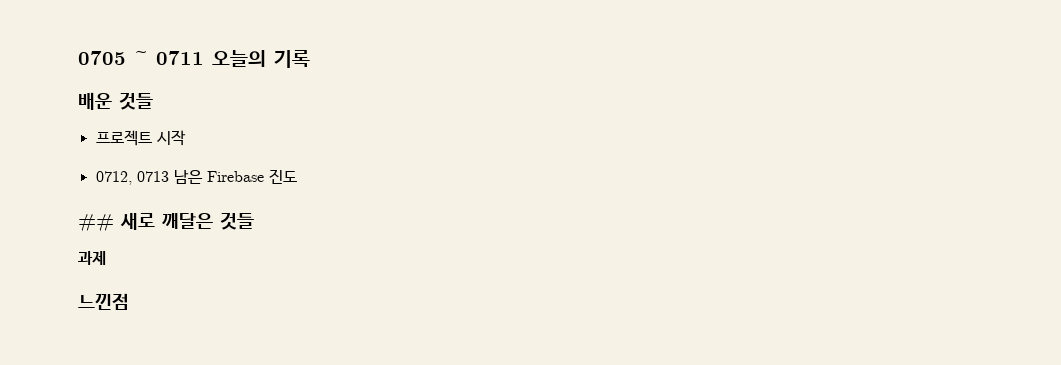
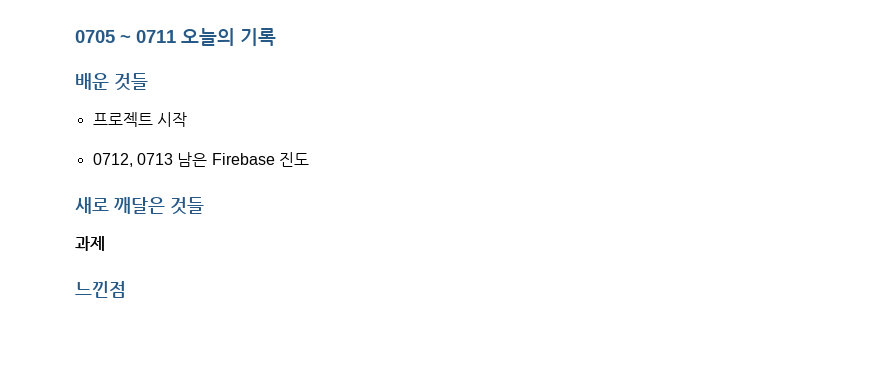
[78,214,114,232] ## -> (309, 159) none

